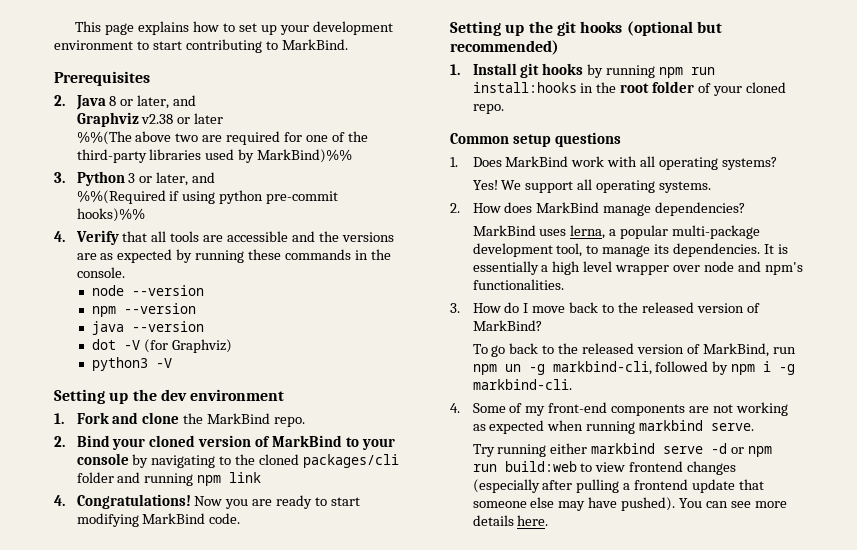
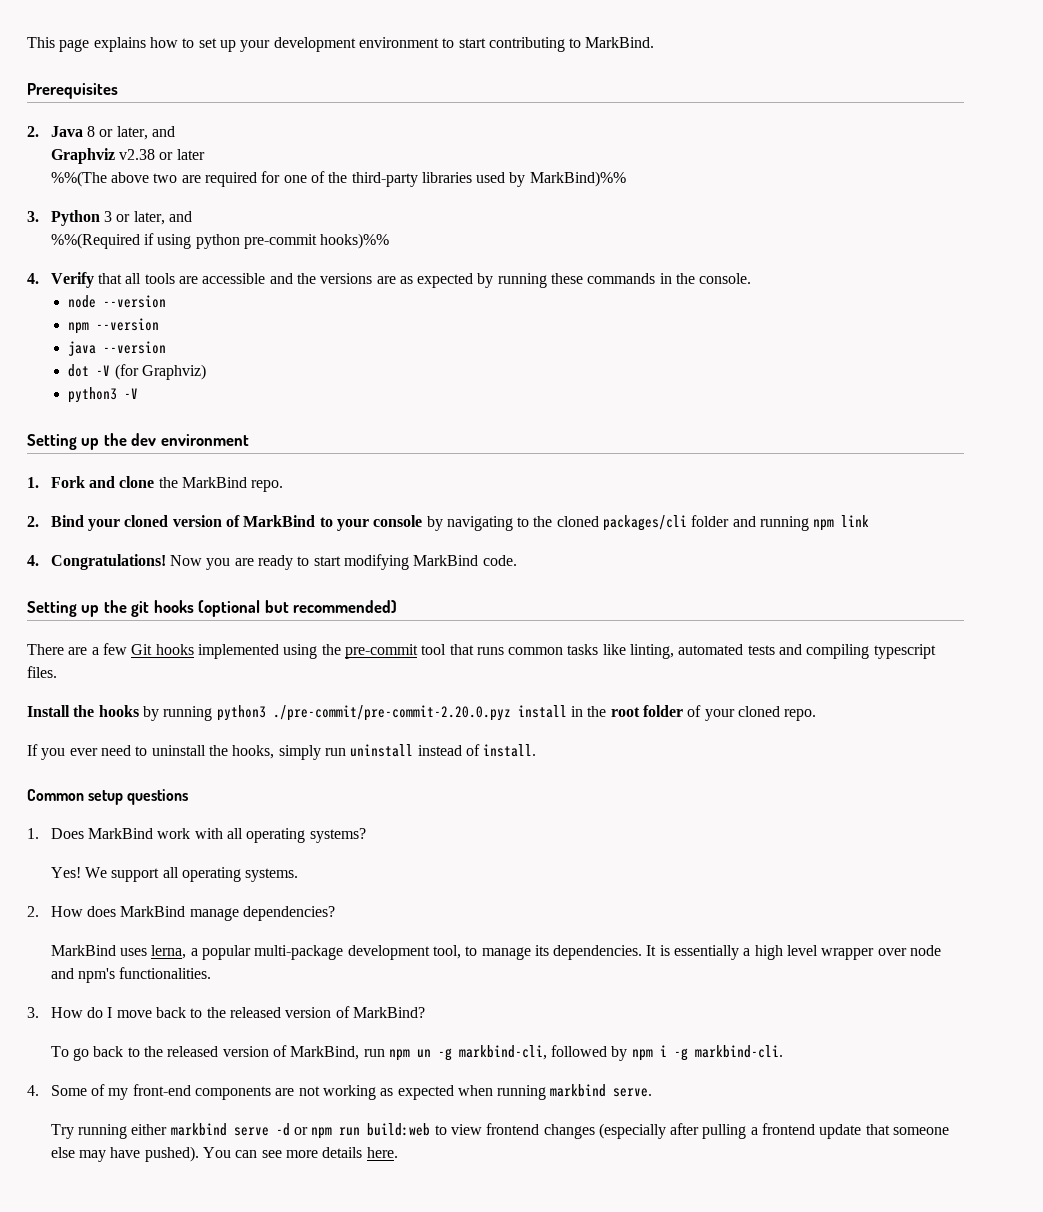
[450,63,716,78] [472,82,577,93] 1. Install git hooks by running npm run install:hooks -> [27,643,936,659] [27,666,57,678] [27,705,567,721] There are a few Git hooks implemented using the pre-commit tool that runs common tasks like linting, automated tests and compiling typescript files. // Install the hooks by running python3 ./pre-commit/pre-commit-2.20.0.pyz install
(504, 109) none -> [27,744,537,760] // If you ever need to uninstall the hooks, simply run uninstall instead of install.

